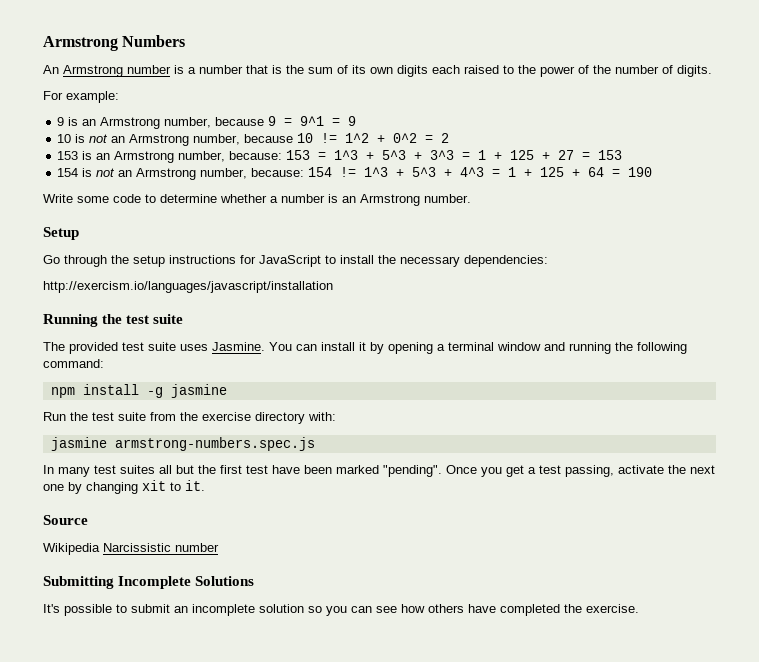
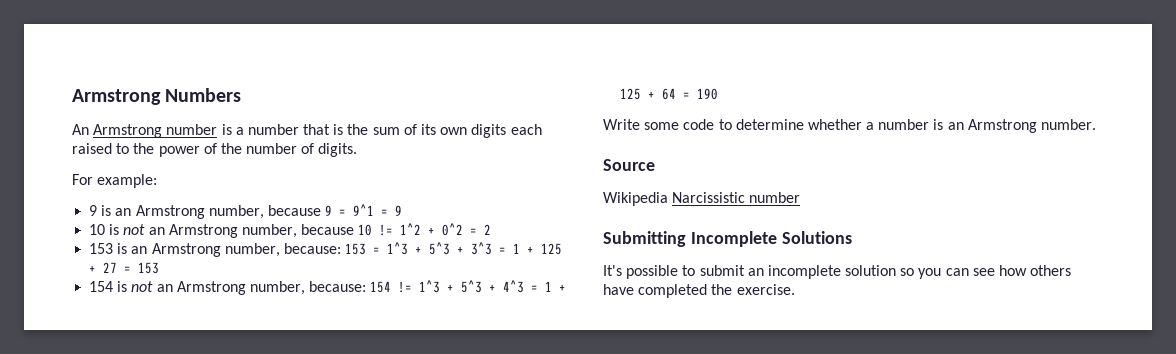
[43,227,79,240] [43,255,548,267] [43,281,333,293] [43,314,184,327] [43,342,687,354] [43,359,104,368] [50,384,227,398] [43,412,336,424] [50,437,315,451] [43,465,715,477] [43,480,205,494] // Setup // Go through the setup instructions for JavaScript to install the necessary dependencies: // http://exercism.io/languages/javascript/installation // Running the test suite // The provided test suite uses Jasmine. You can install it by opening a terminal window and running the following command: // npm install -g jasmine // Run the test suite from the exercise directory with: // jasmine armstrong-numbers.spec.js // In many test suites all but the first test have been marked "pending". Once you get a test passing, activate the next one by changing xit to it. -> (1097, 124) none

